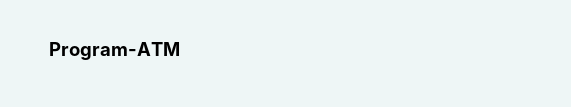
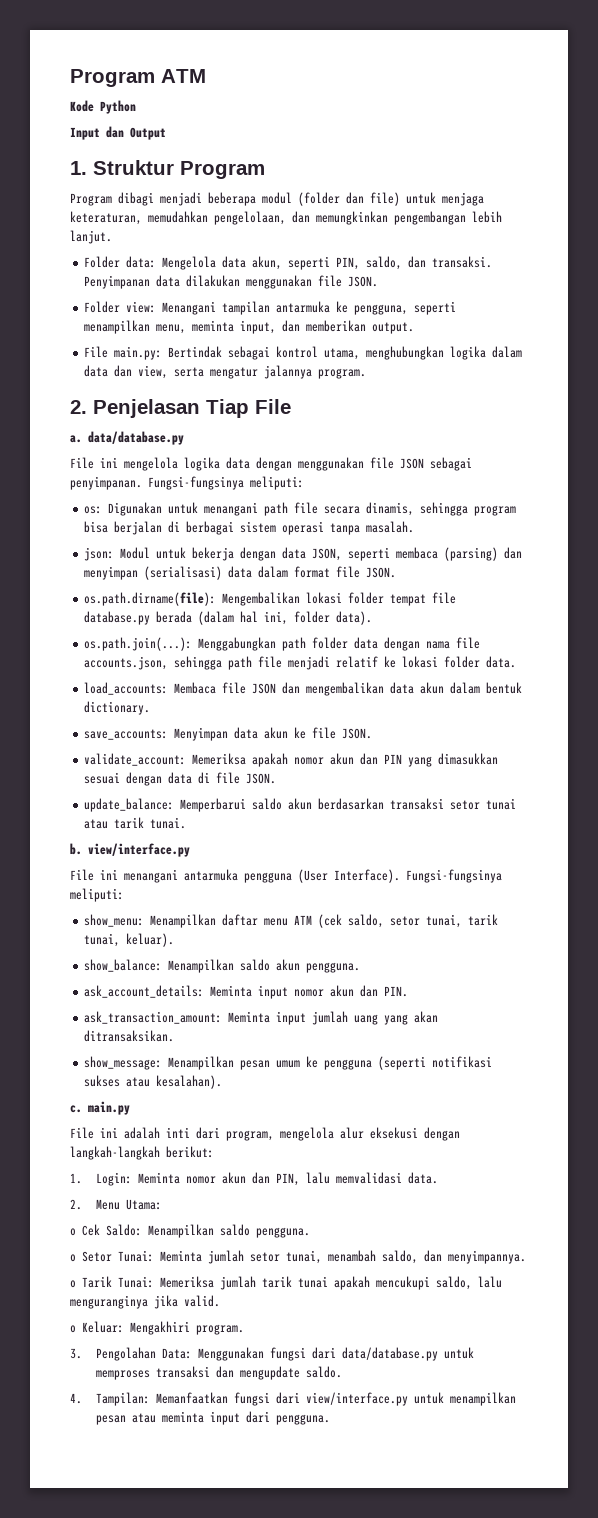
[49,42,180,60] Program-ATM -> [70,69,206,87] [70,100,136,114] [70,126,166,140] [70,160,265,179] [70,192,484,206] [70,211,502,225] [70,230,112,244] [84,256,493,270] [84,275,379,289] [84,301,457,315] [84,320,415,334] [84,346,523,360] [84,365,367,379] [70,399,291,418] [70,431,184,445] [70,457,472,471] [70,476,304,490] [84,502,517,516] [84,521,415,535] [84,547,523,561] [84,566,397,580] [84,592,457,606] [84,611,373,625] [84,637,481,651] [84,656,517,670] [84,682,523,696] [84,701,151,715] [84,727,373,741] [84,753,499,767] [84,772,277,786] [84,798,517,812] [84,817,187,829] [70,843,190,857] [70,869,502,883] [70,888,124,902] [84,914,499,928] [84,933,175,947] [84,959,361,973] [84,985,409,999] [84,1011,439,1025] [84,1030,175,1042] [84,1056,493,1070] [84,1075,223,1089] [70,1101,130,1115] [70,1127,460,1141] [70,1146,214,1160] [70,1172,438,1186] [70,1199,162,1210] [70,1224,310,1238] [70,1250,526,1264] [70,1276,502,1290] [70,1295,220,1309] [70,1321,244,1335] [70,1347,474,1361] [95,1366,342,1380] [70,1392,516,1406] [95,1411,330,1425] Program ATM // Kode Python // Input dan Output // 1. Struktur Program // Program dibagi menjadi beberapa modul (folder dan file) untuk menjaga keteraturan, memudahkan pengelolaan, dan memungkinkan pengembangan lebih lanjut. // Folder data: Mengelola data akun, seperti PIN, saldo, dan transaksi. Penyimpanan data dilakukan menggunakan file JSON. // Folder view: Menangani tampilan antarmuka ke pengguna, seperti menampilkan menu, meminta input, dan memberikan output. // File main.py: Bertindak sebagai kontrol utama, menghubungkan logika dalam data dan view, serta mengatur jalannya program. // 2. Penjelasan Tiap File // a. data/database.py // File ini mengelola logika data dengan menggunakan file JSON sebagai penyimpanan. Fungsi-fungsinya meliputi: // os: Digunakan untuk menangani path file secara dinamis, sehingga program bisa berjalan di berbagai sistem operasi tanpa masalah. // json: Modul untuk bekerja dengan data JSON, seperti membaca (parsing) dan menyimpan (serialisasi) data dalam format file JSON. // os.path.dirname(file): Mengembalikan lokasi folder tempat file database.py berada (dalam hal ini, folder data). // os.path.join(...): Menggabungkan path folder data dengan nama file accounts.json, sehingga path file menjadi relatif ke lokasi folder data. // load_accounts: Membaca file JSON dan mengembalikan data akun dalam bentuk dictionary. // save_accounts: Menyimpan data akun ke file JSON. // validate_account: Memeriksa apakah nomor akun dan PIN yang dimasukkan sesuai dengan data di file JSON. // update_balance: Memperbarui saldo akun berdasarkan transaksi setor tunai atau tarik tunai. // b. view/interface.py // File ini menangani antarmuka pengguna (User Interface). Fungsi-fungsinya meliputi: // show_menu: Menampilkan daftar menu ATM (cek saldo, setor tunai, tarik tunai, keluar). // show_balance: Menampilkan saldo akun pengguna. // ask_account_details: Meminta input nomor akun dan PIN. // ask_transaction_amount: Meminta input jumlah uang yang akan ditransaksikan. // show_message: Menampilkan pesan umum ke pengguna (seperti notifikasi sukses atau kesalahan). // c. main.py // File ini adalah inti dari program, mengelola alur eksekusi dengan langkah-langkah berikut: // 1. Login: Meminta nomor akun dan PIN, lalu memvalidasi data. // 2. Menu Utama: // o Cek Saldo: Menampilkan saldo pengguna. // o Setor Tunai: Meminta jumlah setor tunai, menambah saldo, dan menyimpannya. // o Tarik Tunai: Memeriksa jumlah tarik tunai apakah mencukupi saldo, lalu menguranginya jika valid. // o Keluar: Mengakhiri program. // 3. Pengolahan Data: Menggunakan fungsi dari data/database.py untuk memproses transaksi dan mengupdate saldo. // 4. Tampilan: Memanfaatkan fungsi dari view/interface.py untuk menampilkan pesan atau meminta input dari pengguna.

